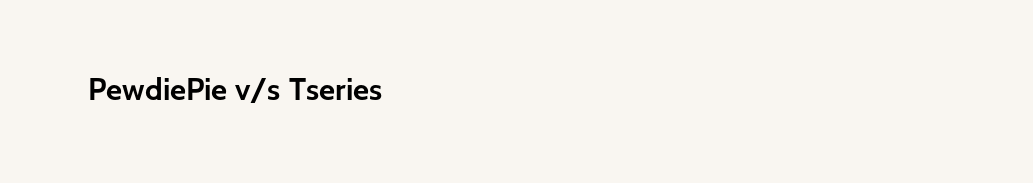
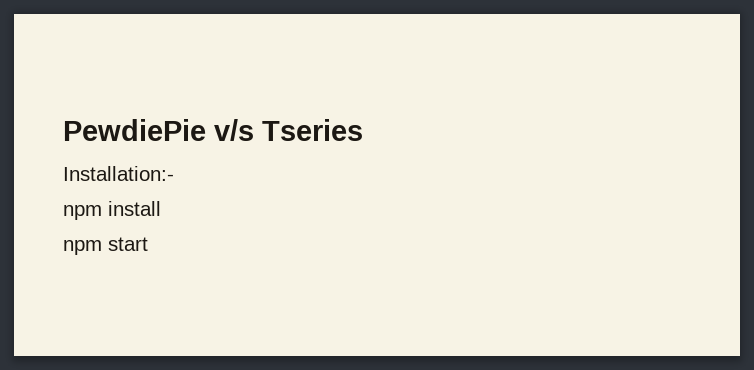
(382, 89) none -> [63,166,174,181] [63,201,161,220] [63,237,148,255] // Installation:- // npm install // npm start

